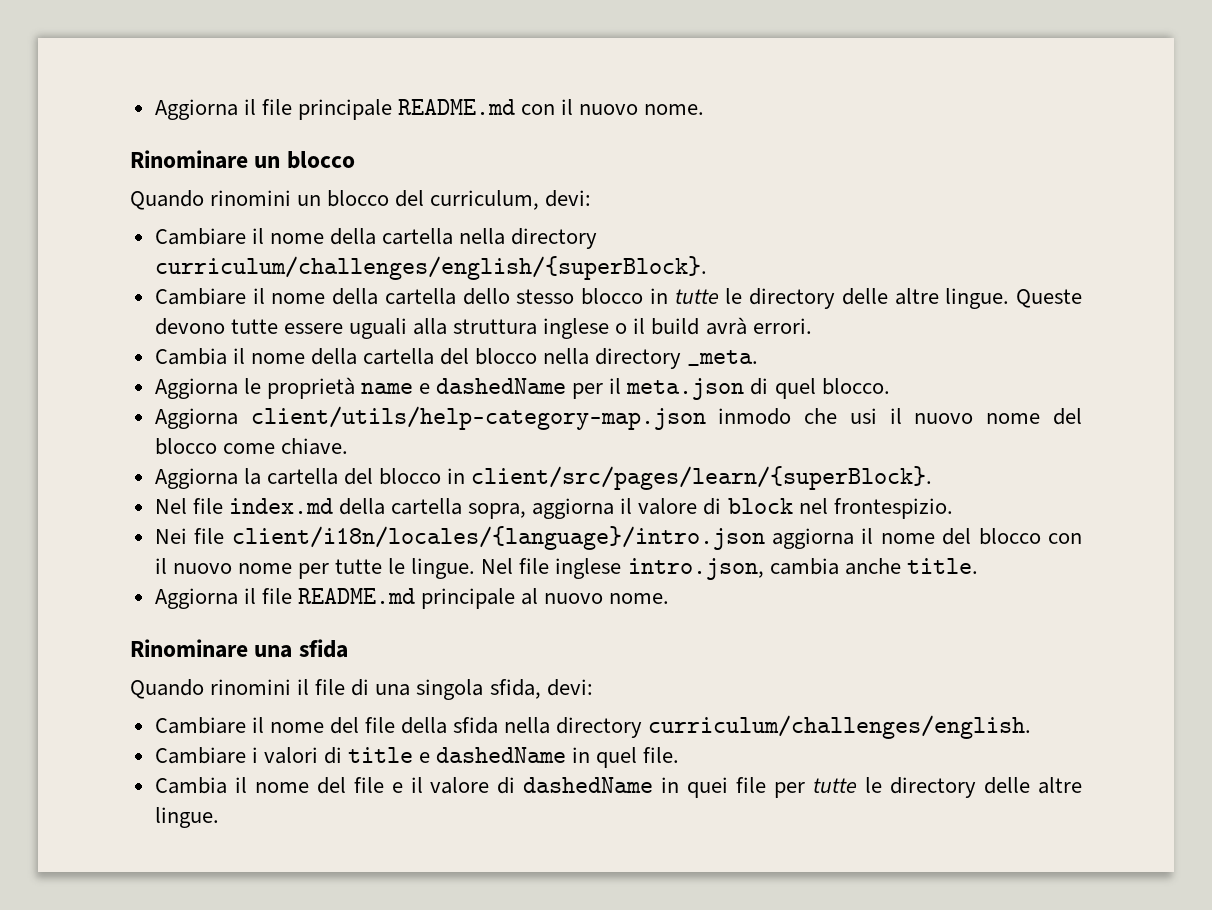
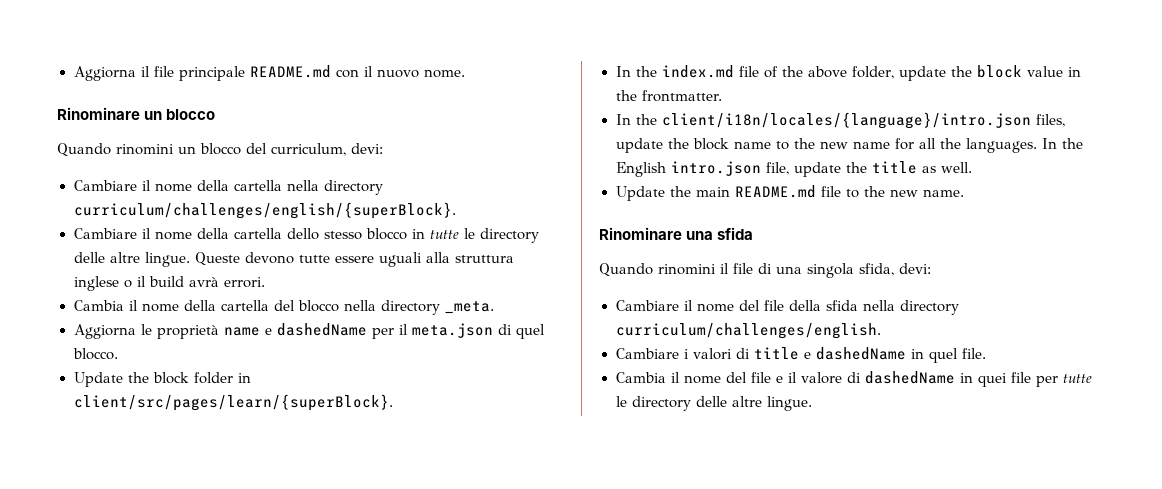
[154,406,1082,430] [154,438,348,455] [154,466,933,490] [154,498,953,519] [154,526,1082,550] [154,558,978,580] [154,588,670,609] Aggiorna client/utils/help-category-map.json inmodo che usi il nuovo nome del blocco come chiave. // Aggiorna la cartella del blocco in client/src/pages/learn/{superBlock}. // Nel file index.md della cartella sopra, aggiorna il valore di block nel frontespizio. // Nei file client/i18n/locales/{language}/intro.json aggiorna il nome del blocco con il nuovo nome per tutte le lingue. Nel file inglese intro.json, cambia anche title. // Aggiorna il file README.md principale al nuovo nome. -> [73,372,251,387] [73,394,393,411] [615,65,1081,81] [615,90,723,102] [615,112,1065,129] [615,138,1083,153] [615,161,972,177] [615,185,964,201] Update the block folder in client/src/pages/learn/{superBlock}. // In the index.md file of the above folder, update the block value in the frontmatter. // In the client/i18n/locales/{language}/intro.json files, update the block name to the new name for all the languages. In the English intro.json file, update the title as well. // Update the main README.md file to the new name.

